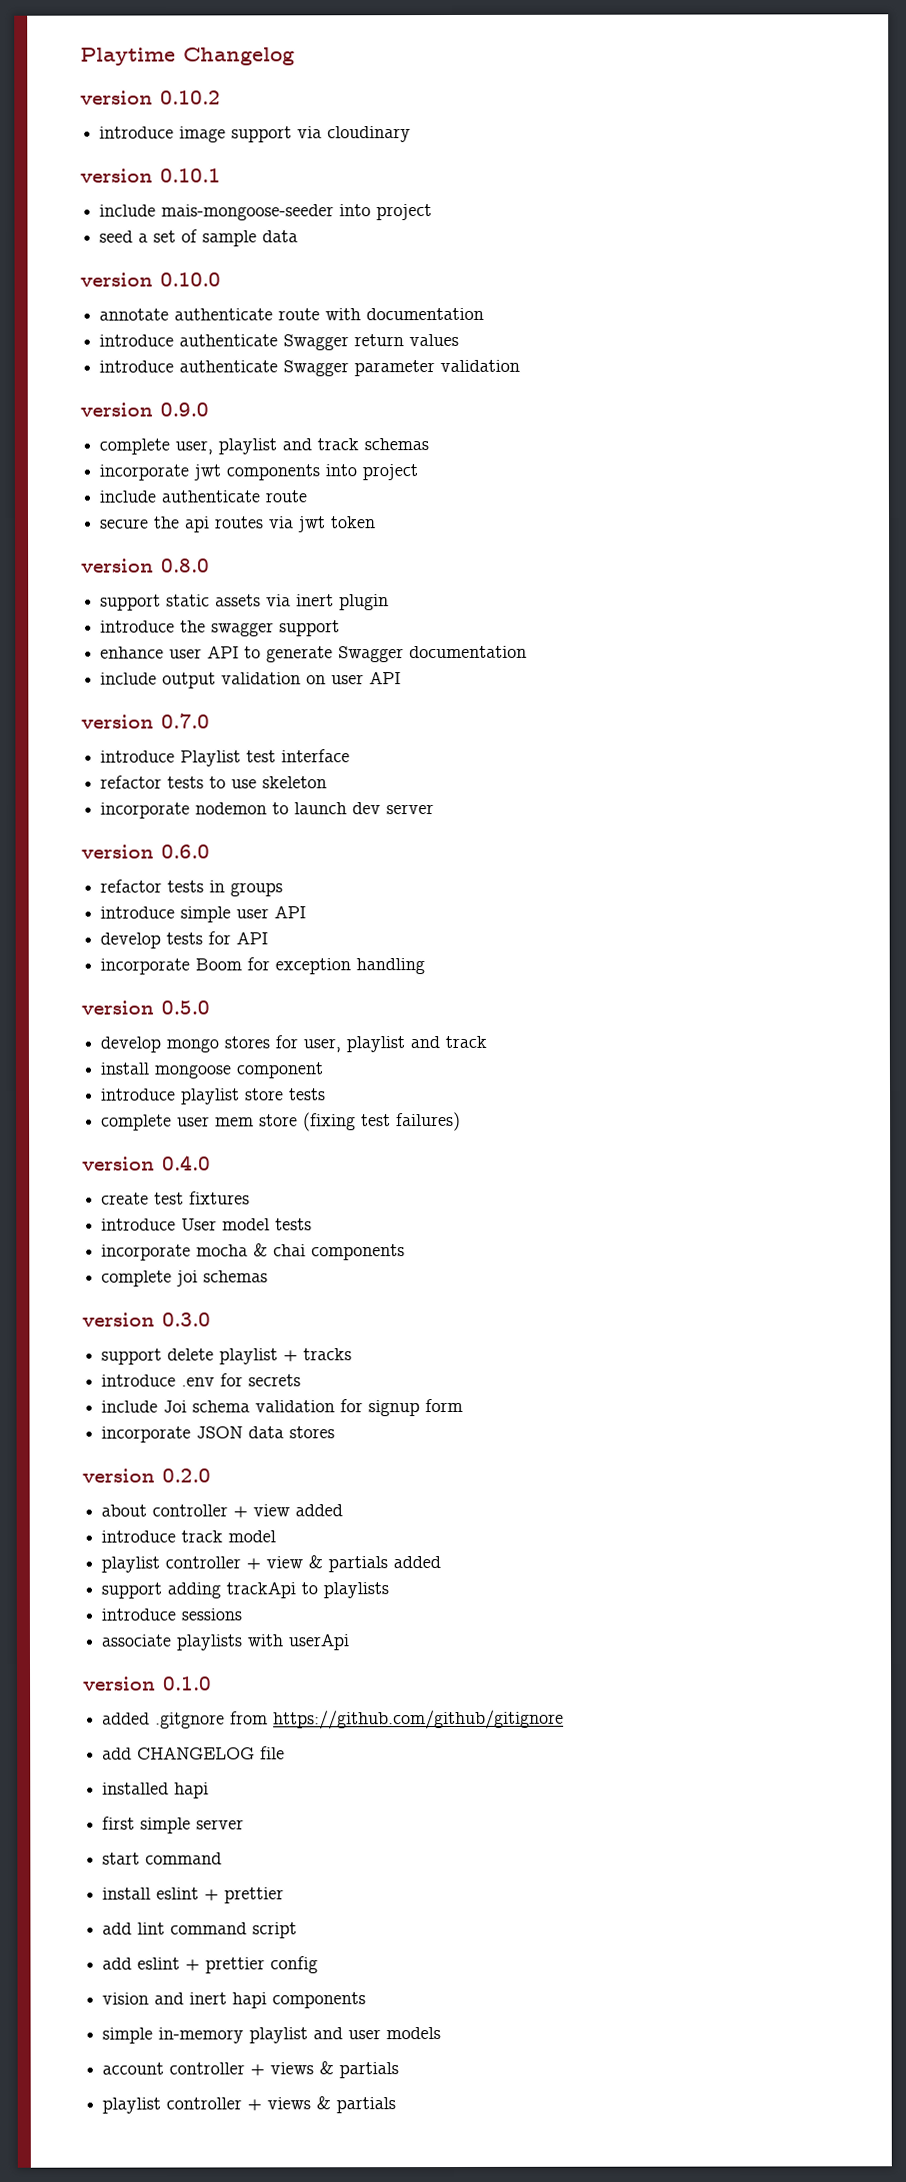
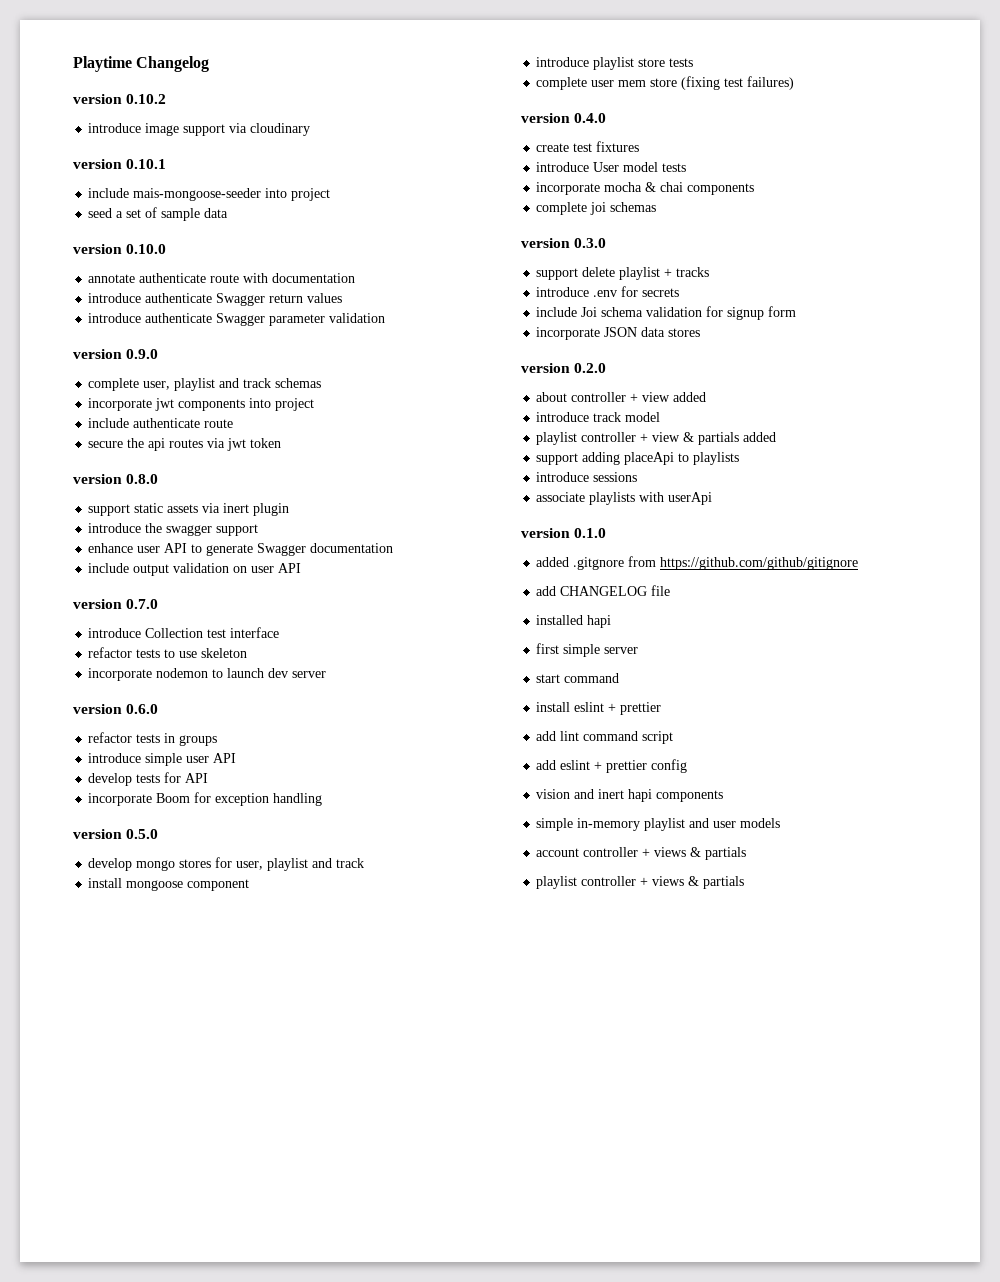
[180,750,242,767] Playlist -> [145,628,204,638] Collection
[226,1581,297,1599] trackApi -> [624,452,675,465] placeApi

